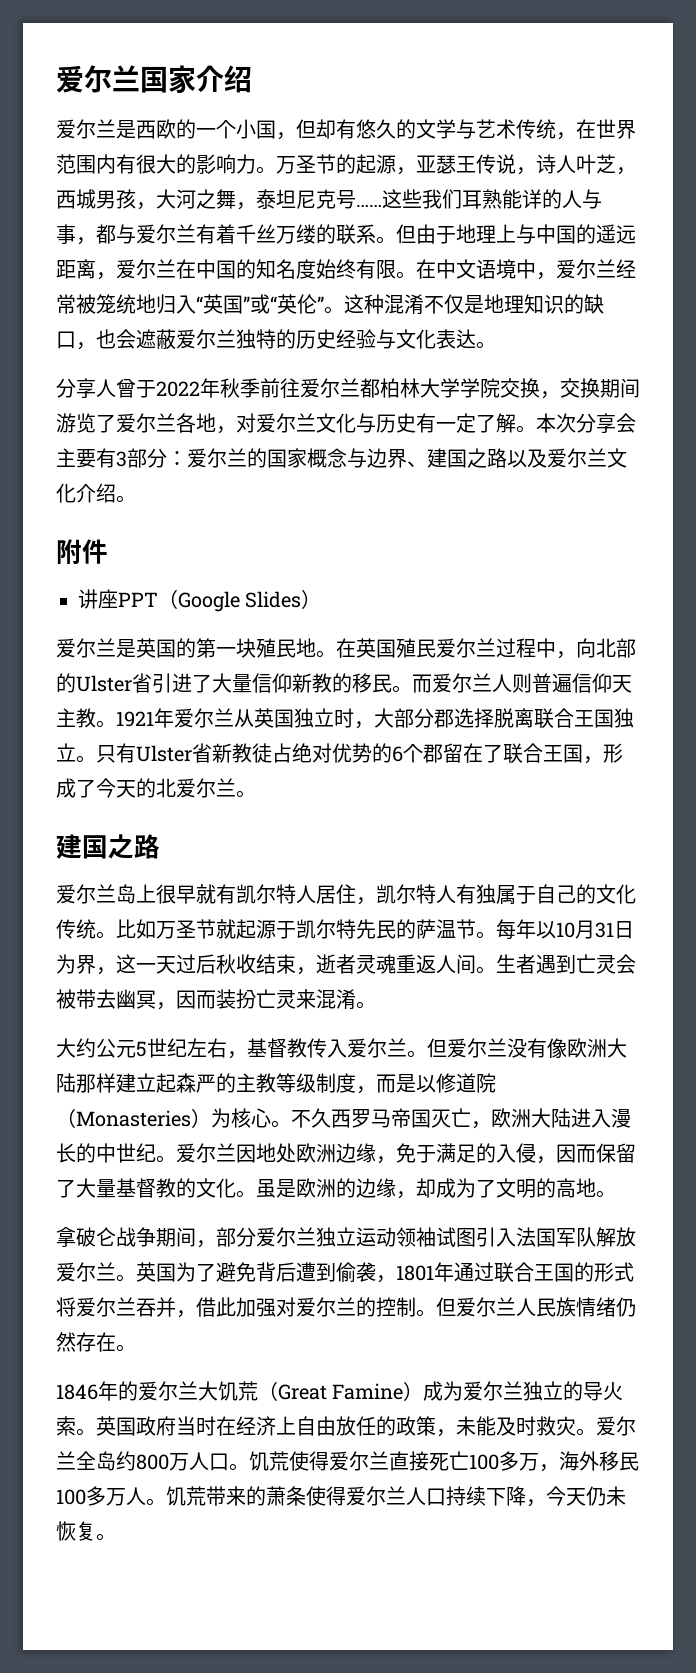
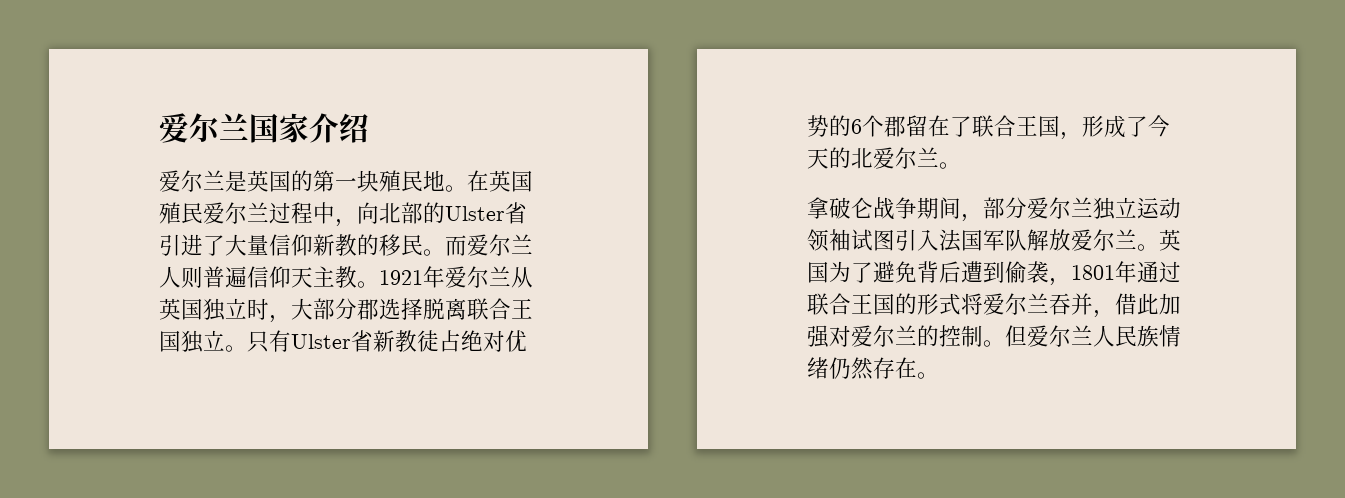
[56,119,636,140] [56,154,636,175] [56,189,602,210] [56,224,636,245] [56,259,636,280] [56,294,604,315] [56,329,496,350] [56,378,640,399] [56,413,636,434] [56,448,627,468] [56,483,136,503] [56,539,108,565] [78,589,322,612] // 爱尔兰是西欧的一个小国，但却有悠久的文学与艺术传统，在世界范围内有很大的影响力。万圣节的起源，亚瑟王传说，诗人叶芝，西城男孩，大河之舞，泰坦尼克号……这些我们耳熟能详的人与事，都与爱尔兰有着千丝万缕的联系。但由于地理上与中国的遥远距离，爱尔兰在中国的知名度始终有限。在中文语境中，爱尔兰经常被笼统地归入“英国”或“英伦”。这种混淆不仅是地理知识的缺口，也会遮蔽爱尔兰独特的历史经验与文化表达。 // 分享人曾于2022年秋季前往爱尔兰都柏林大学学院交换，交换期间游览了爱尔兰各地，对爱尔兰文化与历史有一定了解。本次分享会主要有3部分：爱尔兰的国家概念与边界、建国之路以及爱尔兰文化介绍。 // 附件 // 讲座PPT（Google Slides） -> (369, 128) none
[56,834,160,859] [56,884,636,905] [56,919,634,940] [56,954,636,975] [56,989,376,1010] [56,1038,627,1059] [56,1073,496,1094] [56,1108,631,1129] [56,1143,636,1164] [56,1178,616,1199] // 建国之路 // 爱尔兰岛上很早就有凯尔特人居住，凯尔特人有独属于自己的文化传统。比如万圣节就起源于凯尔特先民的萨温节。每年以10月31日为界，这一天过后秋收结束，逝者灵魂重返人间。生者遇到亡灵会被带去幽冥，因而装扮亡灵来混淆。 // 大约公元5世纪左右，基督教传入爱尔兰。但爱尔兰没有像欧洲大陆那样建立起森严的主教等级制度，而是以修道院（Monasteries）为核心。不久西罗马帝国灭亡，欧洲大陆进入漫长的中世纪。爱尔兰因地处欧洲边缘，免于满足的入侵，因而保留了大量基督教的文化。虽是欧洲的边缘，却成为了文明的高地。 -> (961, 165) none
[56,1381,624,1401] [56,1416,636,1437] [56,1451,639,1472] [56,1486,626,1507] [56,1521,116,1541] // 1846年的爱尔兰大饥荒（Great Famine）成为爱尔兰独立的导火索。英国政府当时在经济上自由放任的政策，未能及时救灾。爱尔兰全岛约800万人口。饥荒使得爱尔兰直接死亡100多万，海外移民100多万人。饥荒带来的萧条使得爱尔兰人口持续下降，今天仍未恢复。 -> (939, 375) none

